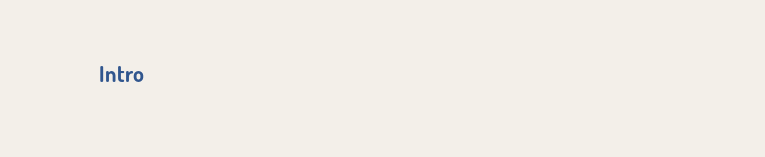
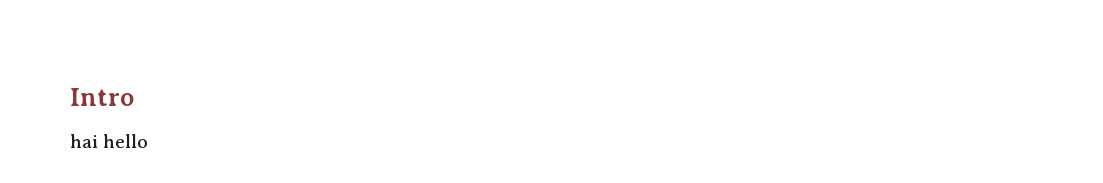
(144, 74) none -> [70,134,149,148] // hai hello

